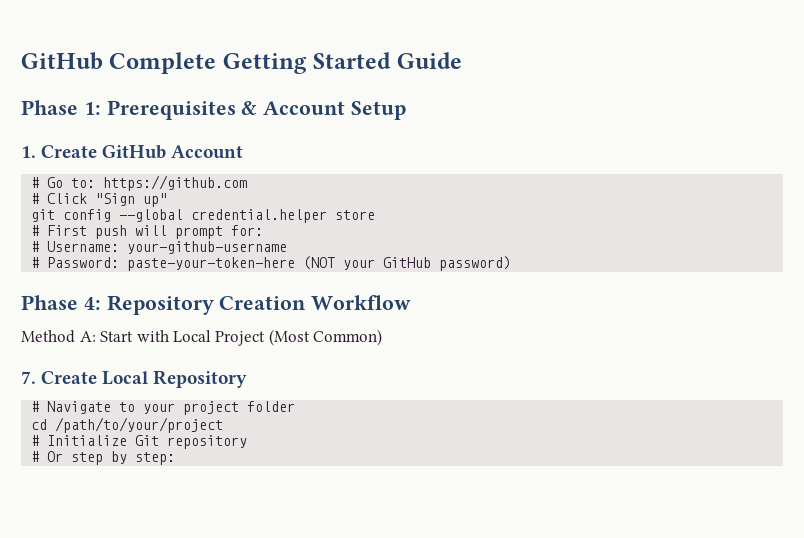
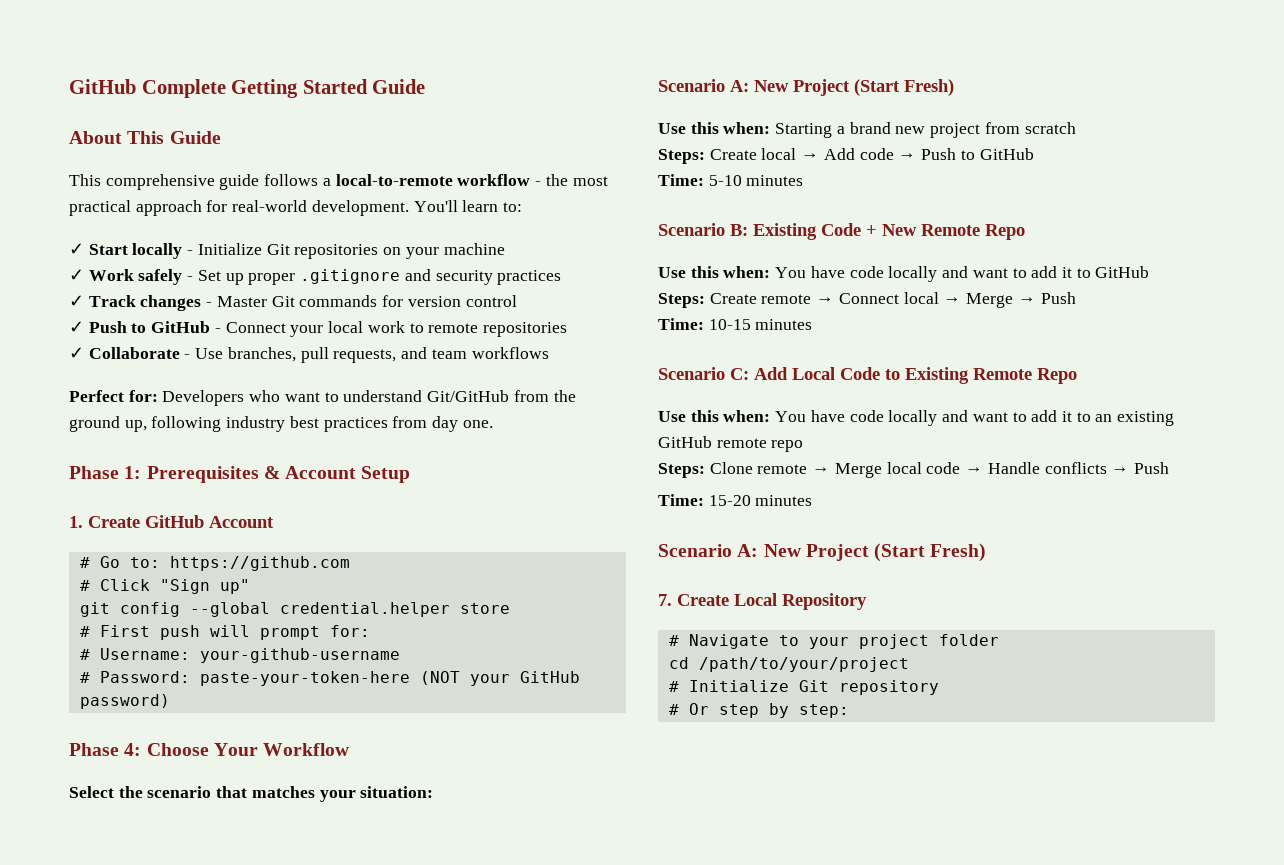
(462, 60) none -> [69,131,221,144] [69,174,608,190] [69,200,523,216] [69,243,505,259] [69,269,562,285] [69,295,517,311] [69,321,567,337] [69,347,549,363] [69,390,576,406] [69,416,493,432] // About This Guide // This comprehensive guide follows a local-to-remote workflow - the most practical approach for real-world development. You'll learn to: // ✓ Start locally - Initialize Git repositories on your machine // ✓ Work safely - Set up proper .gitignore and security practices // ✓ Track changes - Master Git commands for version control // ✓ Push to GitHub - Connect your local work to remote repositories // ✓ Collaborate - Use branches, pull requests, and team workflows // Perfect for: Developers who want to understand Git/GitHub from the ground up, following industry best practices from day one.
[106,295,307,315] Repository Creation -> [146,743,258,756] Choose Your
[21,329,383,346] Method A: Start with Local Project (Most Common) -> [69,786,434,802] [658,79,954,96] [658,122,1076,138] [658,148,1034,164] [658,174,804,186] [658,223,1025,240] [658,266,1150,282] [658,292,1076,308] [658,318,813,330] [658,367,1077,384] [658,410,1175,426] [658,436,804,452] [658,462,1169,478] [658,494,813,506] [658,543,987,562] Select the scenario that matches your situation: // Scenario A: New Project (Start Fresh) // Use this when: Starting a brand new project from scratch // Steps: Create local → Add code → Push to GitHub // Time: 5-10 minutes // Scenario B: Existing Code + New Remote Repo // Use this when: You have code locally and want to add it to GitHub // Steps: Create remote → Connect local → Merge → Push // Time: 10-15 minutes // Scenario C: Add Local Code to Existing Remote Repo // Use this when: You have code locally and want to add it to an existing GitHub remote repo // Steps: Clone remote → Merge local code → Handle conflicts → Push // Time: 15-20 minutes // Scenario A: New Project (Start Fresh)

